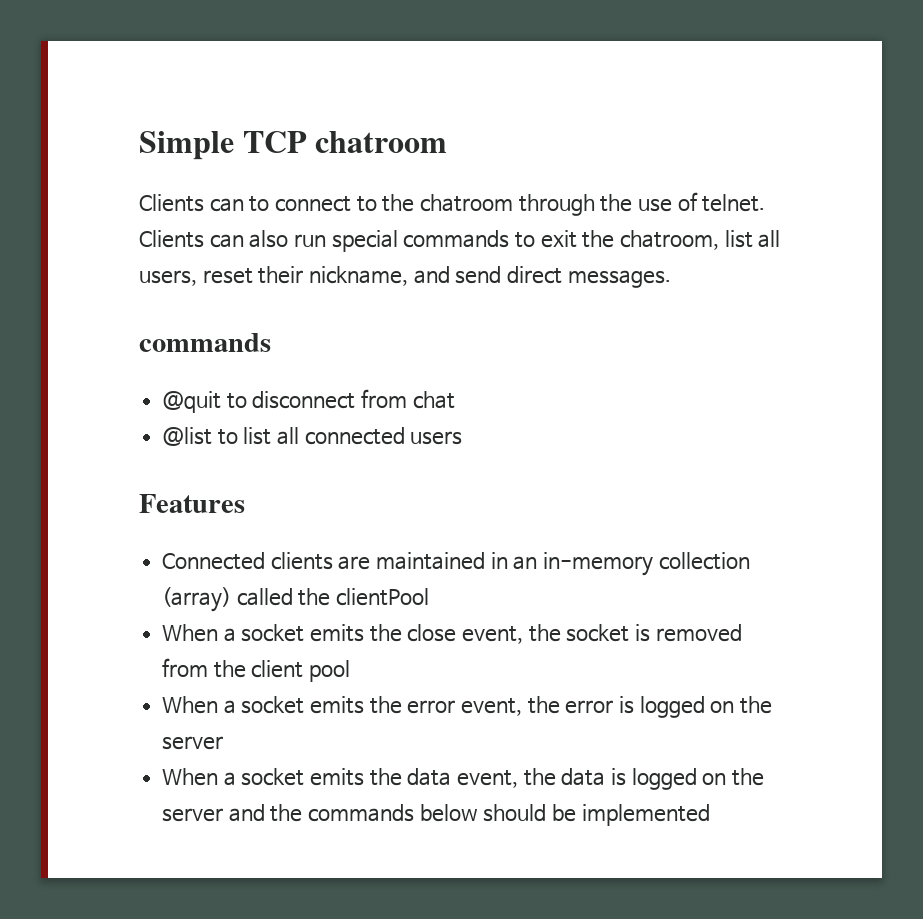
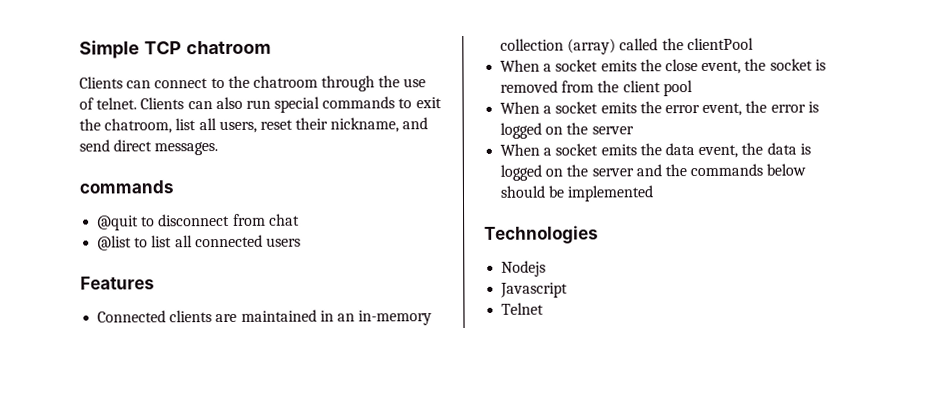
[249,196,270,212] to -> (152, 84) none
(710, 815) none -> [484,225,599,244] [501,260,547,277] [500,282,569,298] [501,302,545,315] // Technologies // Nodejs // Javascript // Telnet

